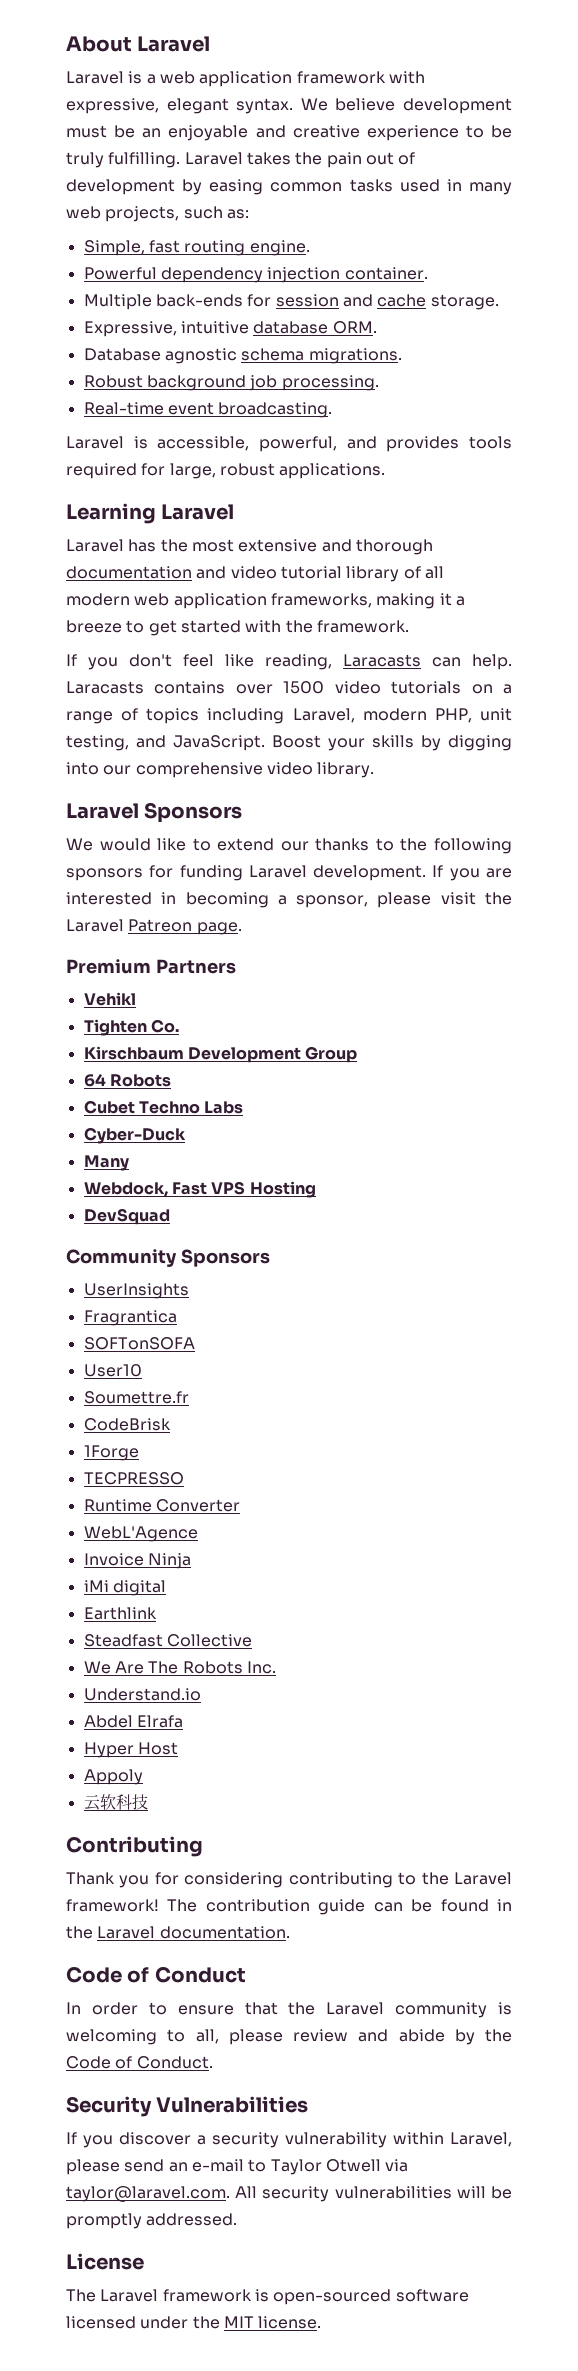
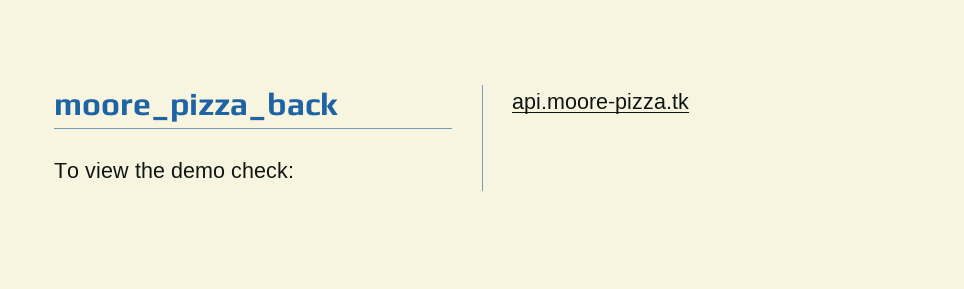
[66,36,211,52] [66,71,425,87] [66,98,512,114] [66,125,512,141] [66,152,416,168] [66,179,513,195] [66,206,249,222] [83,240,310,256] [83,267,428,283] [83,294,499,310] [83,321,377,337] [83,348,402,364] [83,375,379,391] [83,402,333,418] [66,436,512,452] [66,463,386,479] [66,503,235,524] [66,539,433,555] [66,566,444,582] [66,593,465,609] [66,620,409,636] [66,654,512,670] [66,681,512,694] [66,708,512,724] [66,735,512,751] [66,762,375,778] [66,802,243,823] [66,838,512,854] [66,865,512,881] [66,892,512,908] [66,919,242,935] [66,959,236,974] [83,992,136,1006] [83,1019,179,1036] [83,1046,358,1063] [83,1073,171,1087] [83,1100,244,1114] [83,1127,186,1144] [83,1155,129,1171] [83,1181,316,1198] [83,1208,170,1225] [66,1249,270,1267] [83,1283,189,1299] [83,1310,177,1326] [83,1337,195,1350] [83,1364,142,1377] [83,1391,189,1404] [83,1418,171,1431] [83,1445,139,1461] [83,1472,184,1485] [83,1499,240,1512] [83,1526,198,1542] [83,1553,191,1569] [83,1580,166,1596] [83,1607,157,1620] [83,1634,252,1647] [83,1661,276,1674] [83,1688,201,1701] [83,1715,183,1728] [83,1742,178,1758] [83,1769,143,1785] [83,1794,148,1811] [66,1836,203,1857] [66,1872,512,1888] [66,1899,512,1915] [66,1926,290,1939] [66,1966,246,1983] [66,2002,512,2018] [66,2029,512,2045] [66,2056,213,2069] [66,2096,309,2117] [66,2132,512,2148] [66,2159,409,2175] [66,2186,512,2202] [66,2213,238,2229] [66,2253,144,2270] [66,2289,469,2305] [66,2316,322,2329] About Laravel // Laravel is a web application framework with expressive, elegant syntax. We believe development must be an enjoyable and creative experience to be truly fulfilling. Laravel takes the pain out of development by easing common tasks used in many web projects, such as: // Simple, fast routing engine. // Powerful dependency injection container. // Multiple back-ends for session and cache storage. // Expressive, intuitive database ORM. // Database agnostic schema migrations. // Robust background job processing. // Real-time event broadcasting. // Laravel is accessible, powerful, and provides tools required for large, robust applications. // Learning Laravel // Laravel has the most extensive and thorough documentation and video tutorial library of all modern web application frameworks, making it a breeze to get started with the framework. // If you don't feel like reading, Laracasts can help. Laracasts contains over 1500 video tutorials on a range of topics including Laravel, modern PHP, unit testing, and JavaScript. Boost your skills by digging into our comprehensive video library. // Laravel Sponsors // We would like to extend our thanks to the following sponsors for funding Laravel development. If you are interested in becoming a sponsor, please visit the Laravel Patreon page. // Premium Partners // Vehikl // Tighten Co. // Kirschbaum Development Group // 64 Robots // Cubet Techno Labs // Cyber-Duck // Many // Webdock, Fast VPS Hosting // DevSquad // Community Sponsors // UserInsights // Fragrantica // SOFTonSOFA // User10 // Soumettre.fr // CodeBrisk // 1Forge // TECPRESSO // Runtime Converter // WebL'Agence // Invoice Ninja // iMi digital // Earthlink // Steadfast Collective // We Are The Robots Inc. // Understand.io // Abdel Elrafa // Hyper Host // Appoly // 云软科技 // Contributing // Thank you for considering contributing to the Laravel framework! The contribution guide can be found in the Laravel documentation. // Code of Conduct // In order to ensure that the Laravel community is welcoming to all, please review and abide by the Code of Conduct. // Security Vulnerabilities // If you discover a security vulnerability within Laravel, please send an e-mail to Taylor Otwell via taylor@laravel.com. All security vulnerabilities will be promptly addressed. // License // The Laravel framework is open-sourced software licensed under the MIT license. -> [54,92,338,122] [54,162,294,178] [512,93,689,114] moore_pizza_back // To view the demo check: api.moore-pizza.tk

